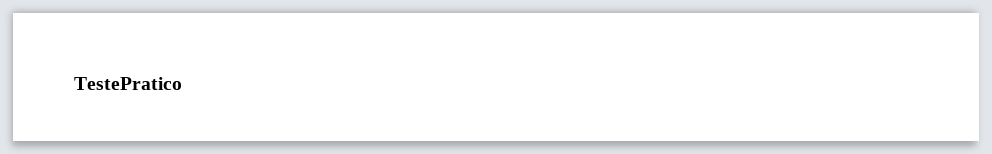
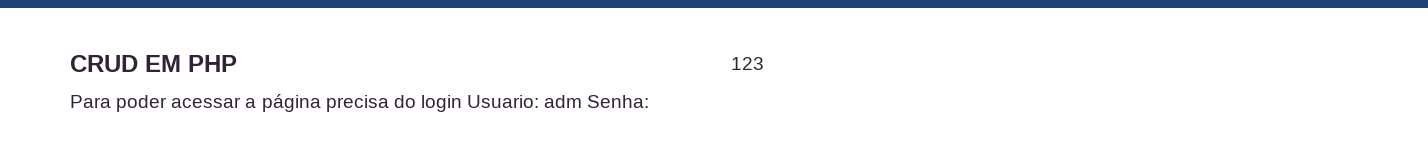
[74,77,182,90] TestePratico -> [70,55,237,72] [70,94,650,112] [731,57,764,70] CRUD EM PHP // Para poder acessar a página precisa do login Usuario: adm Senha: 123

